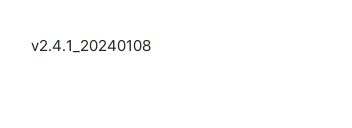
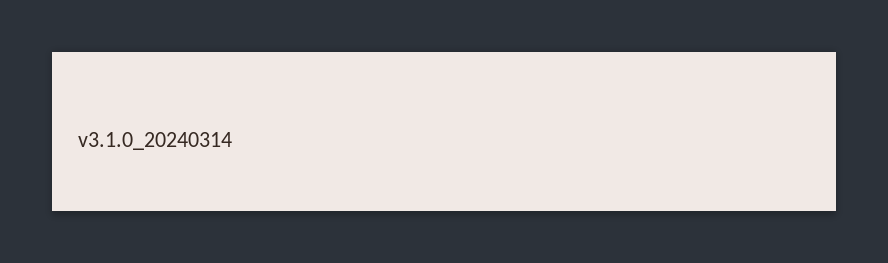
[31,39,151,53] v2.4.1_20240108 -> [78,132,232,150] v3.1.0_20240314

